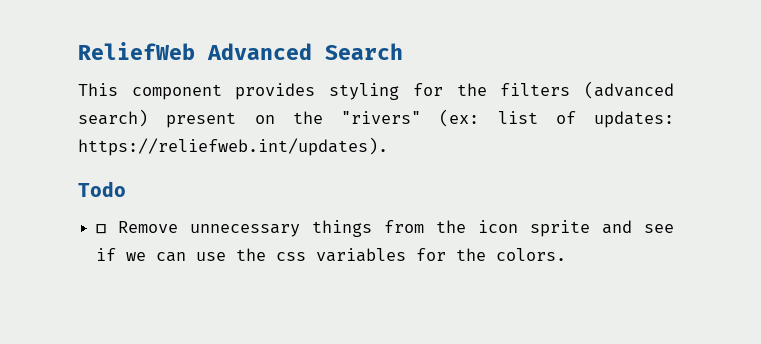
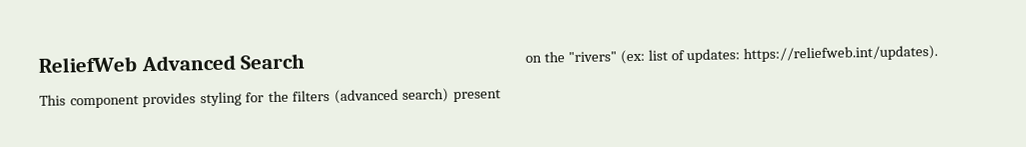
[78,181,126,197] [96,220,675,237] [96,248,567,262] // Todo // ☐ Remove unnecessary things from the icon sprite and see if we can use the css variables for the colors. -> (939, 53) none

